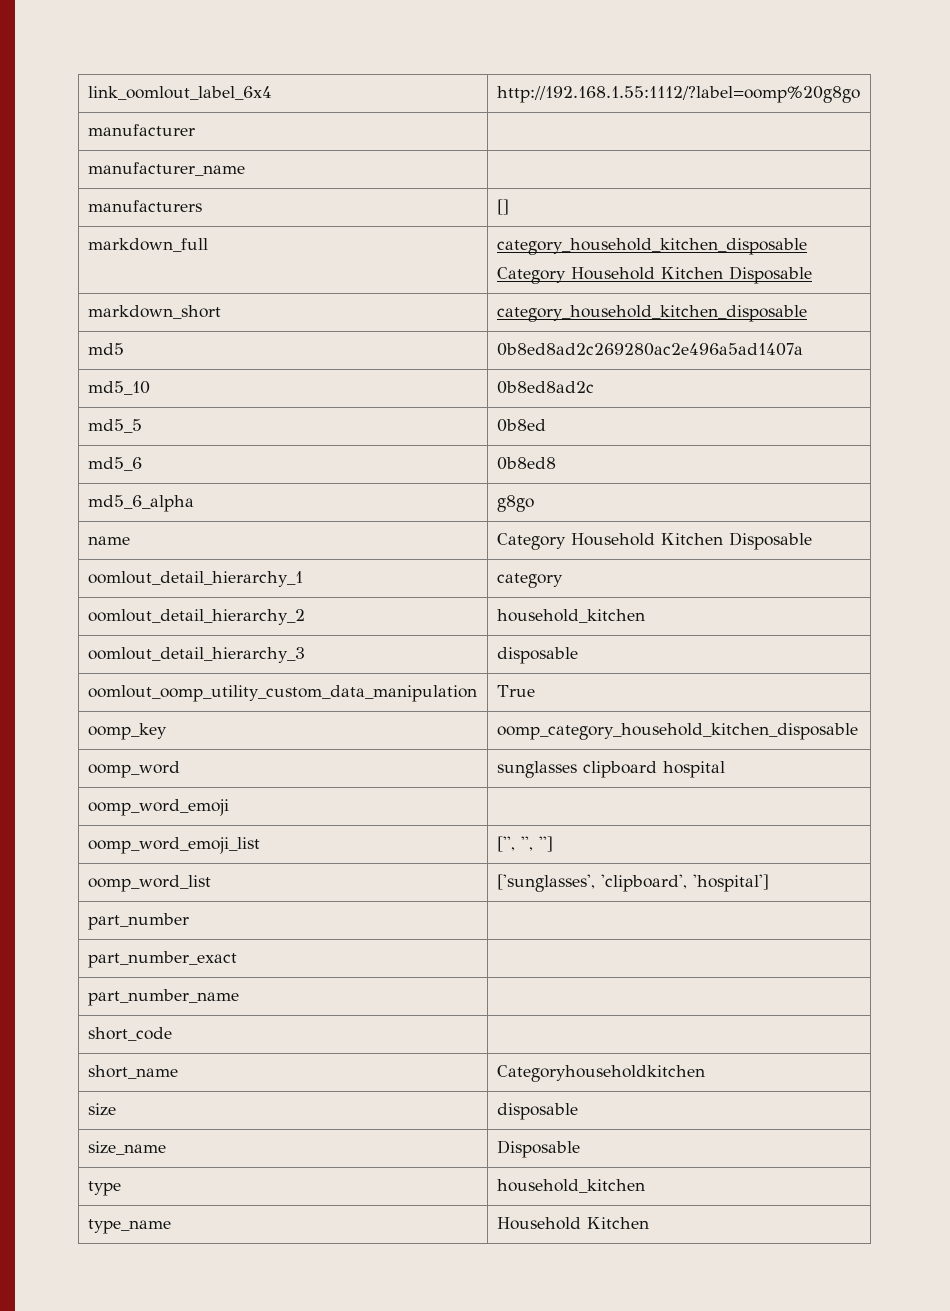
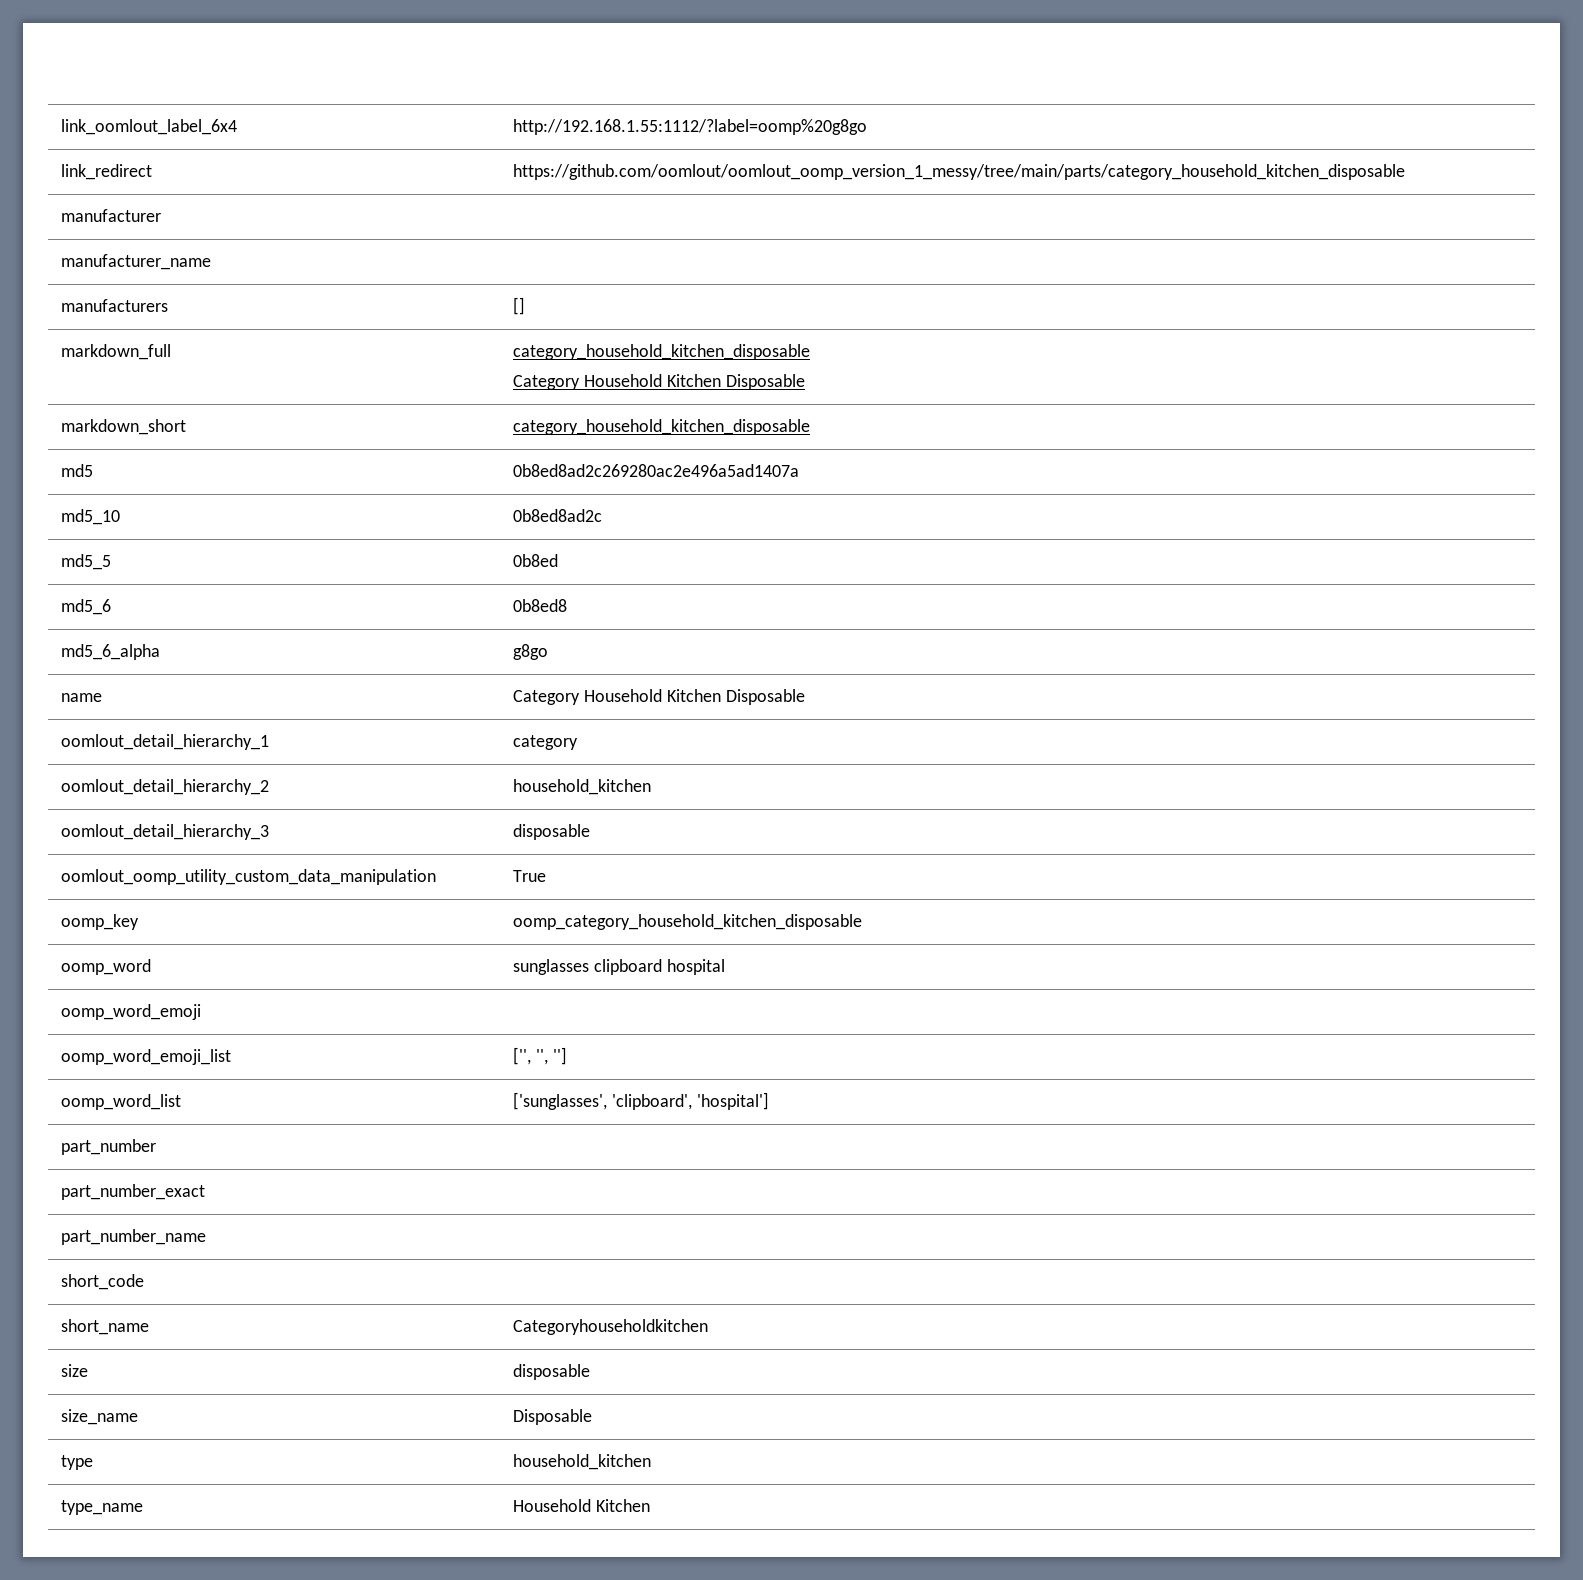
(860, 94) none -> [61,164,153,180] [513,164,1406,180] // link_redirect | https://github.com/oomlout/oomlout_oomp_version_1_messy/tree/main/parts/category_household_kitchen_disposable

